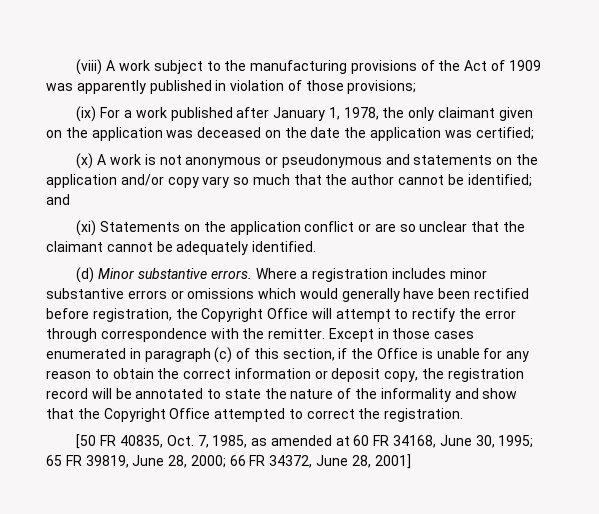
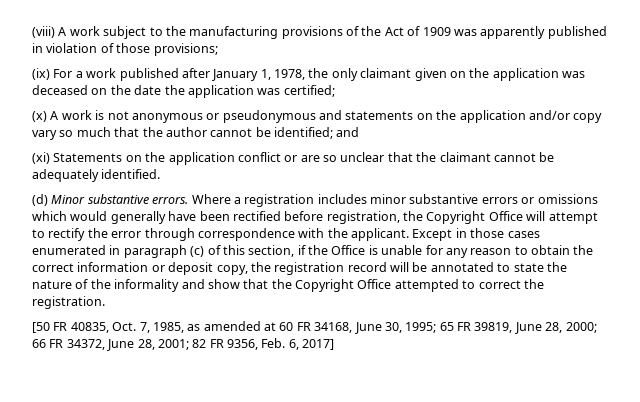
[268,328,326,339] remitter. -> [351,228,409,241] applicant.
[374,454,411,469] 2001] -> [157,338,335,350] 2001; 82 FR 9356, Feb. 6, 2017]

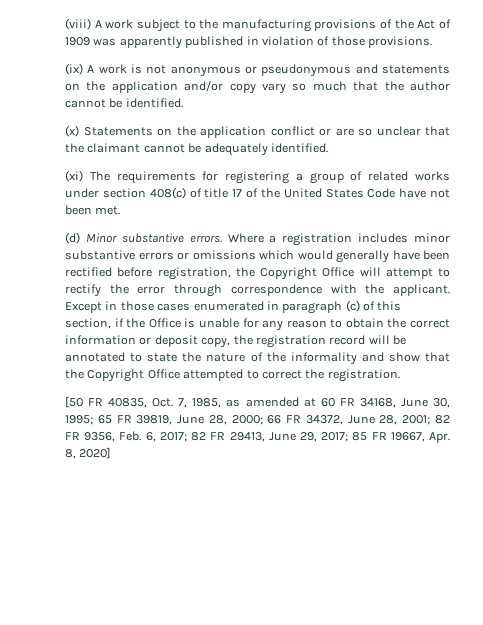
[153,43,218,56] provisions; -> [368,36,432,48] provisions.
[53,68,585,81] [32,85,335,98] [32,111,47,122] For a work published after January 1, 1978, the only claimant given on the application was deceased on the date the application was certified; // (x) -> (83, 69) none
[274,127,360,139] [32,152,50,164] identified; and // (xi) -> [125,98,183,108] [65,125,79,137] identified. // (x)
(161, 174) none -> [65,170,450,184] [65,187,450,199] [65,205,121,215] // (xi) The requirements for registering a group of related works under section 408(c) of title 17 of the United States Code have not been met.
[302,339,335,350] 2017] -> [159,432,451,443] [65,447,112,459] 2017; 82 FR 29413, June 29, 2017; 85 FR 19667, Apr. 8, 2020]

